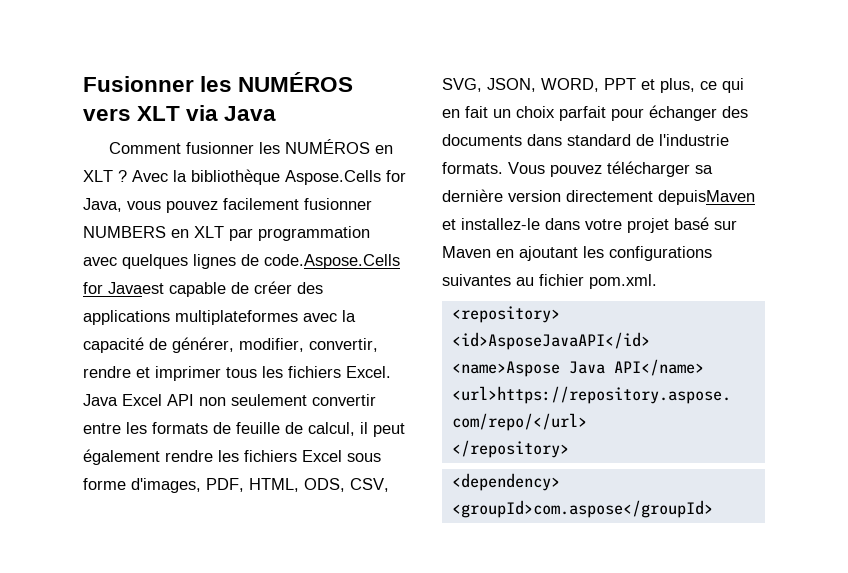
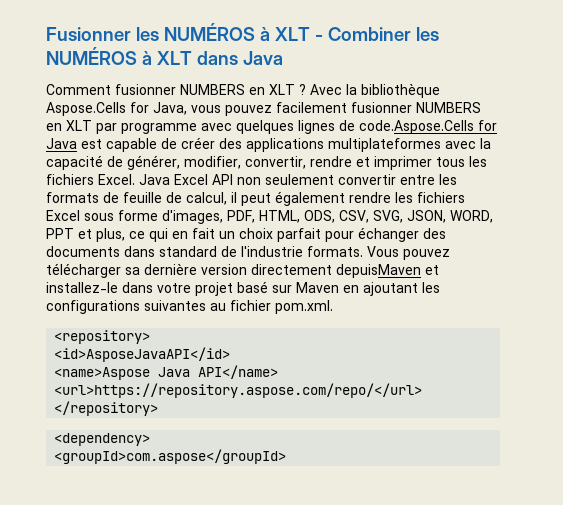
[83,105,219,121] vers XLT via -> [259,27,439,41] [46,47,238,65] à XLT - Combiner les NUMÉROS à XLT dans
[258,139,370,154] les NUMÉROS -> [180,84,245,95] NUMBERS
[258,226,370,241] programmation -> [121,123,197,134] programme
[108,282,164,294] Javaest -> [46,138,102,149] Java est

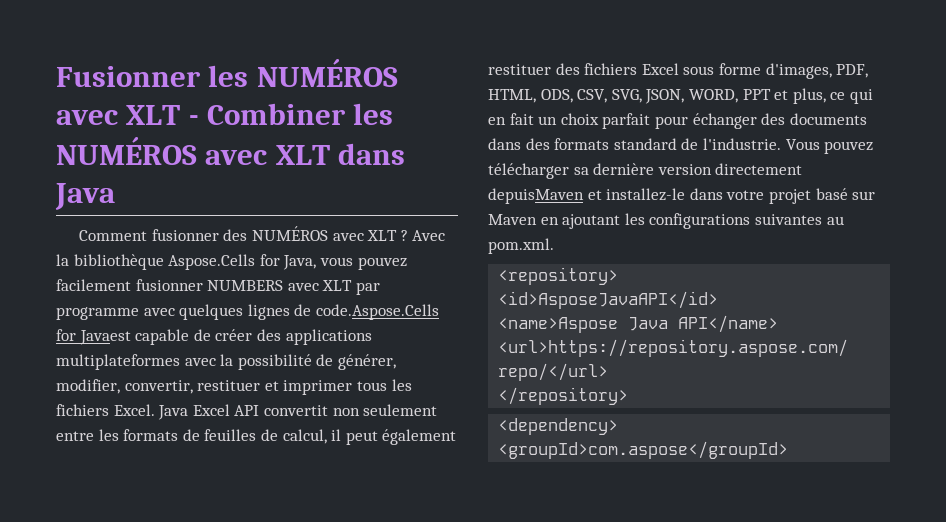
[259,27,270,41] à -> [56,110,118,125] avec
[141,51,152,65] à -> [205,150,268,165] avec
[180,84,265,95] NUMBERS en -> [223,226,364,241] des NUMÉROS avec
[46,123,62,131] en -> [287,283,319,291] avec
[46,138,102,149] Java est -> [79,330,131,345] Javaest
[46,155,103,170] capacité -> [237,354,312,370] possibilité
[310,156,352,167] rendre -> [197,380,261,391] restituer
(233, 179) none -> [263,405,328,416] convertit
[338,174,396,185] convertir -> (438, 410) none
[123,192,162,203] feuille -> [204,429,257,441] feuilles
[349,192,413,203] rendre les -> [488,63,580,75] restituer des
[159,246,363,257] standard de l'industrie formats. -> [525,138,781,150] des formats standard de l'industrie.
[230,300,271,311] fichier -> (844, 220) none

